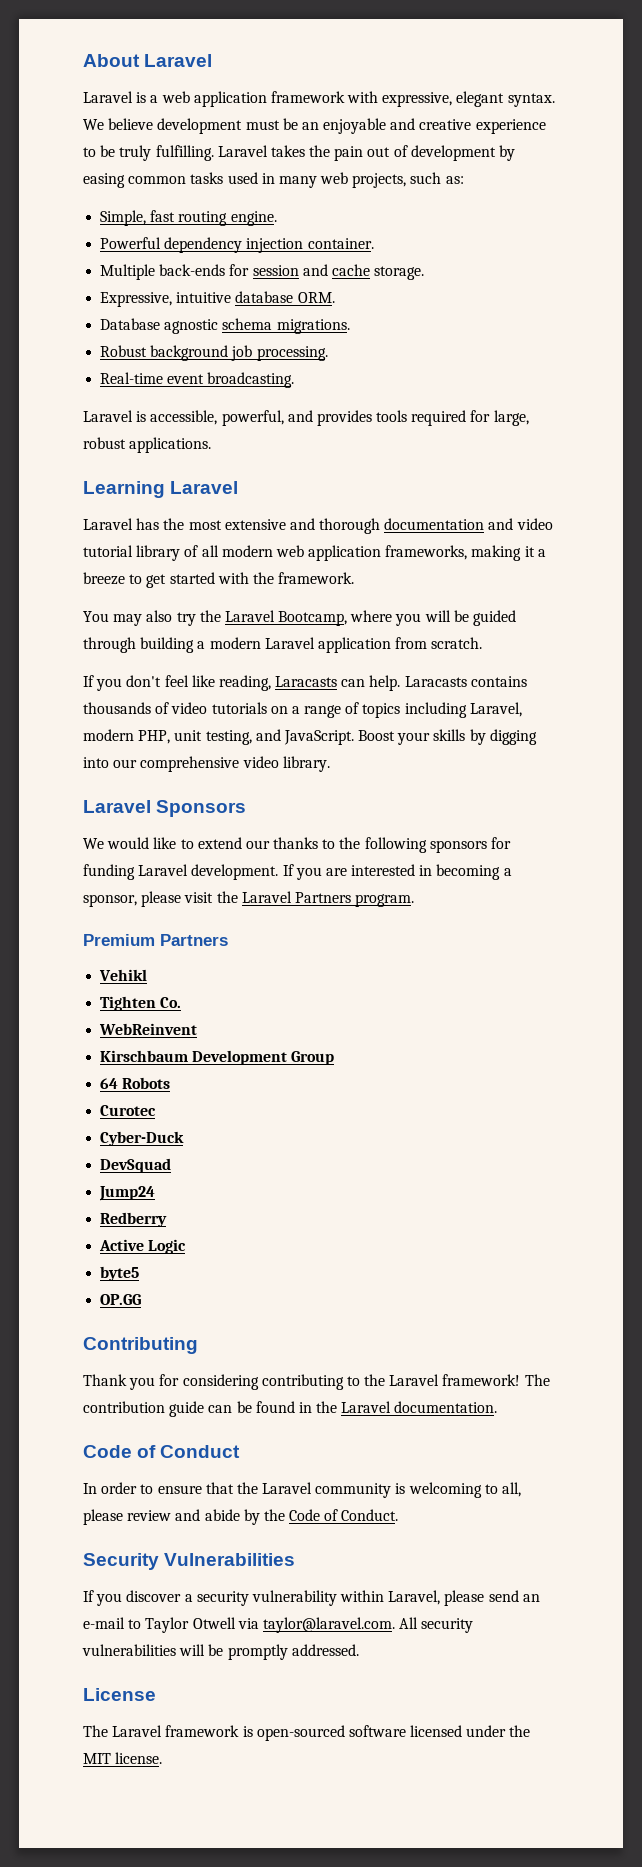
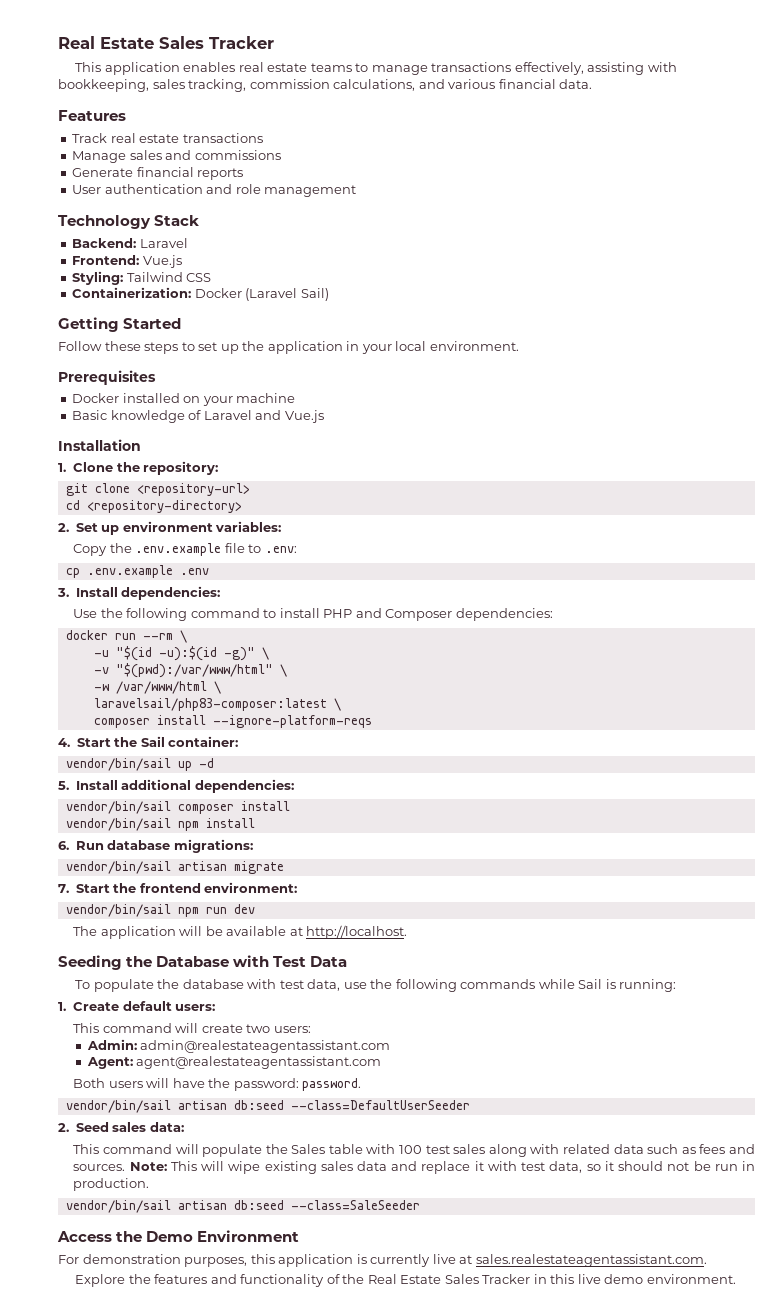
[83,54,213,67] [83,91,555,107] [83,118,546,134] [83,145,516,161] [83,172,464,188] [100,210,277,226] [100,237,374,253] [100,264,425,280] [100,291,335,307] [100,318,350,334] [100,345,328,361] [100,372,295,388] [83,410,529,426] [83,437,212,453] [83,481,239,498] [83,518,553,534] [83,545,546,561] [83,572,355,588] [83,610,517,626] [83,637,483,653] [83,675,527,691] [83,702,522,718] [83,729,537,745] [83,756,330,772] [83,800,247,817] [83,837,512,853] [83,864,512,880] [83,891,415,907] [83,934,228,946] [99,969,148,981] [100,996,182,1011] [99,1023,198,1035] [100,1050,335,1065] [100,1077,171,1089] [100,1105,157,1116] [100,1131,185,1146] [100,1158,172,1173] [99,1186,156,1201] [100,1212,168,1227] [99,1239,187,1254] [100,1266,140,1281] [100,1294,142,1305] [83,1337,198,1354] [83,1374,550,1390] [83,1401,498,1417] [83,1445,241,1458] [83,1482,522,1498] [83,1509,399,1525] [83,1553,296,1570] [83,1590,540,1606] [83,1617,474,1633] [82,1644,359,1660] [83,1688,156,1701] [83,1725,531,1741] [83,1752,163,1764] About Laravel // Laravel is a web application framework with expressive, elegant syntax. We believe development must be an enjoyable and creative experience to be truly fulfilling. Laravel takes the pain out of development by easing common tasks used in many web projects, such as: // Simple, fast routing engine. // Powerful dependency injection container. // Multiple back-ends for session and cache storage. // Expressive, intuitive database ORM. // Database agnostic schema migrations. // Robust background job processing. // Real-time event broadcasting. // Laravel is accessible, powerful, and provides tools required for large, robust applications. // Learning Laravel // Laravel has the most extensive and thorough documentation and video tutorial library of all modern web application frameworks, making it a breeze to get started with the framework. // You may also try the Laravel Bootcamp, where you will be guided through building a modern Laravel application from scratch. // If you don't feel like reading, Laracasts can help. Laracasts contains thousands of video tutorials on a range of topics including Laravel, modern PHP, unit testing, and JavaScript. Boost your skills by digging into our comprehensive video library. // Laravel Sponsors // We would like to extend our thanks to the following sponsors for funding Laravel development. If you are interested in becoming a sponsor, please visit the Laravel Partners program. // Premium Partners // Vehikl // Tighten Co. // WebReinvent // Kirschbaum Development Group // 64 Robots // Curotec // Cyber-Duck // DevSquad // Jump24 // Redberry // Active Logic // byte5 // OP.GG // Contributing // Thank you for considering contributing to the Laravel framework! The contribution guide can be found in the Laravel documentation. // Code of Conduct // In order to ensure that the Laravel community is welcoming to all, please review and abide by the Code of Conduct. // Security Vulnerabilities // If you discover a security vulnerability within Laravel, please send an e-mail to Taylor Otwell via taylor@laravel.com. All security vulnerabilities will be promptly addressed. // License // The Laravel framework is open-sourced software licensed under the MIT license. -> [58,36,274,49] [75,62,677,75] [58,79,593,92] [58,110,126,121] [72,133,263,143] [72,150,281,163] [72,167,244,180] [72,184,357,197] [58,215,200,229] [72,238,188,248] [72,255,182,268] [72,271,212,285] [72,287,329,301] [58,317,182,332] [58,341,519,354] [58,370,156,385] [72,393,296,406] [72,410,324,423] [58,439,141,451] [58,461,219,475] [65,483,250,496] [65,500,242,513] [58,521,282,535] [73,543,297,556] [65,565,209,578] [57,586,221,600] [73,608,553,621] [65,630,187,643] [93,646,269,661] [93,663,287,678] [93,681,221,694] [93,698,341,711] [93,715,372,728] [58,736,239,747] [65,758,214,771] [58,779,294,793] [65,801,290,814] [65,818,255,831] [58,839,253,853] [65,861,284,874] [58,882,298,893] [65,904,255,917] [73,925,408,939] [58,955,348,970] [75,979,677,992] [58,1001,216,1011] [73,1023,311,1033] [86,1039,391,1053] [86,1056,382,1069] [73,1078,362,1091] [65,1100,470,1113] [58,1122,184,1132] [73,1144,756,1157] [73,1161,755,1174] [73,1178,150,1191] [65,1200,420,1213] [57,1230,300,1242] [58,1254,707,1267] [75,1274,736,1287] Real Estate Sales Tracker // This application enables real estate teams to manage transactions effectively, assisting with bookkeeping, sales tracking, commission calculations, and various financial data. // Features // Track real estate transactions // Manage sales and commissions // Generate financial reports // User authentication and role management // Technology Stack // Backend: Laravel // Frontend: Vue.js // Styling: Tailwind CSS // Containerization: Docker (Laravel Sail) // Getting Started // Follow these steps to set up the application in your local environment. // Prerequisites // Docker installed on your machine // Basic knowledge of Laravel and Vue.js // Installation // 1. Clone the repository: // git clone <repository-url> // cd <repository-directory> // 2. Set up environment variables: // Copy the .env.example file to .env: // cp .env.example .env // 3. Install dependencies: // Use the following command to install PHP and Composer dependencies: // docker run --rm \ // -u "$(id -u):$(id -g)" \ // -v "$(pwd):/var/www/html" \ // -w /var/www/html \ // laravelsail/php83-composer:latest \ // composer install --ignore-platform-reqs // 4. Start the Sail container: // vendor/bin/sail up -d // 5. Install additional dependencies: // vendor/bin/sail composer install // vendor/bin/sail npm install // 6. Run database migrations: // vendor/bin/sail artisan migrate // 7. Start the frontend environment: // vendor/bin/sail npm run dev // The application will be available at http://localhost. // Seeding the Database with Test Data // To populate the database with test data, use the following commands while Sail is running: // 1. Create default users: // This command will create two users: // Admin: admin@realestateagentassistant.com // Agent: agent@realestateagentassistant.com // Both users will have the password: password. // vendor/bin/sail artisan db:seed --class=DefaultUserSeeder // 2. Seed sales data: // This command will populate the Sales table with 100 test sales along with related data such as fees and sources. Note: This will wipe existing sales data and replace it with test data, so it should not be run in production. // vendor/bin/sail artisan db:seed --class=SaleSeeder // Access the Demo Environment // For demonstration purposes, this application is currently live at sales.realestateagentassistant.com. // Explore the features and functionality of the Real Estate Sales Tracker in this live demo environment.

